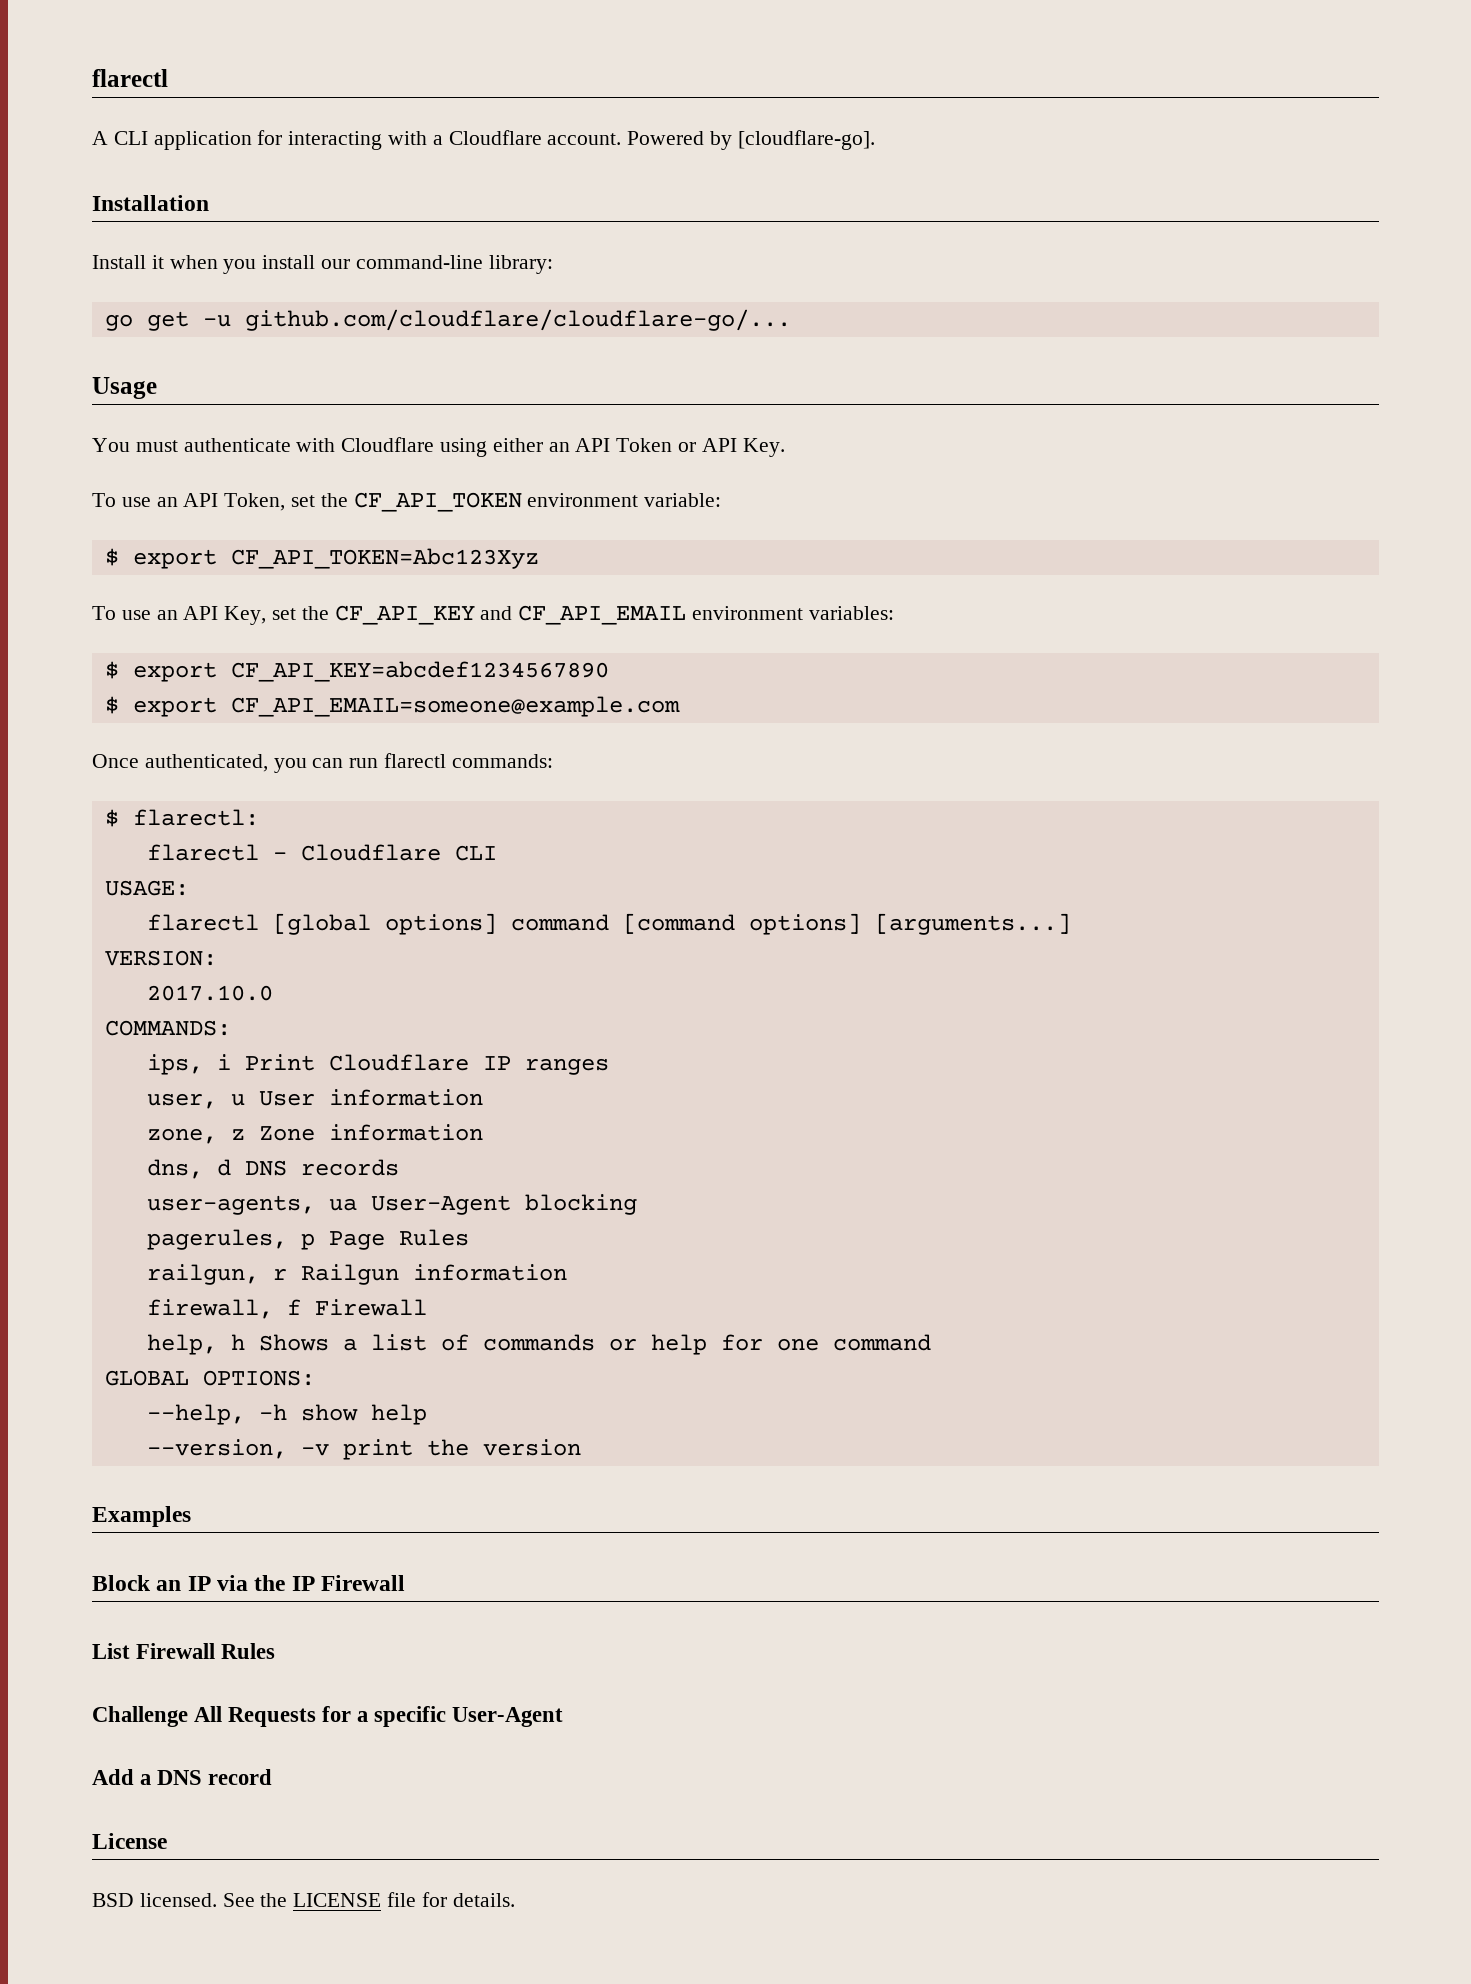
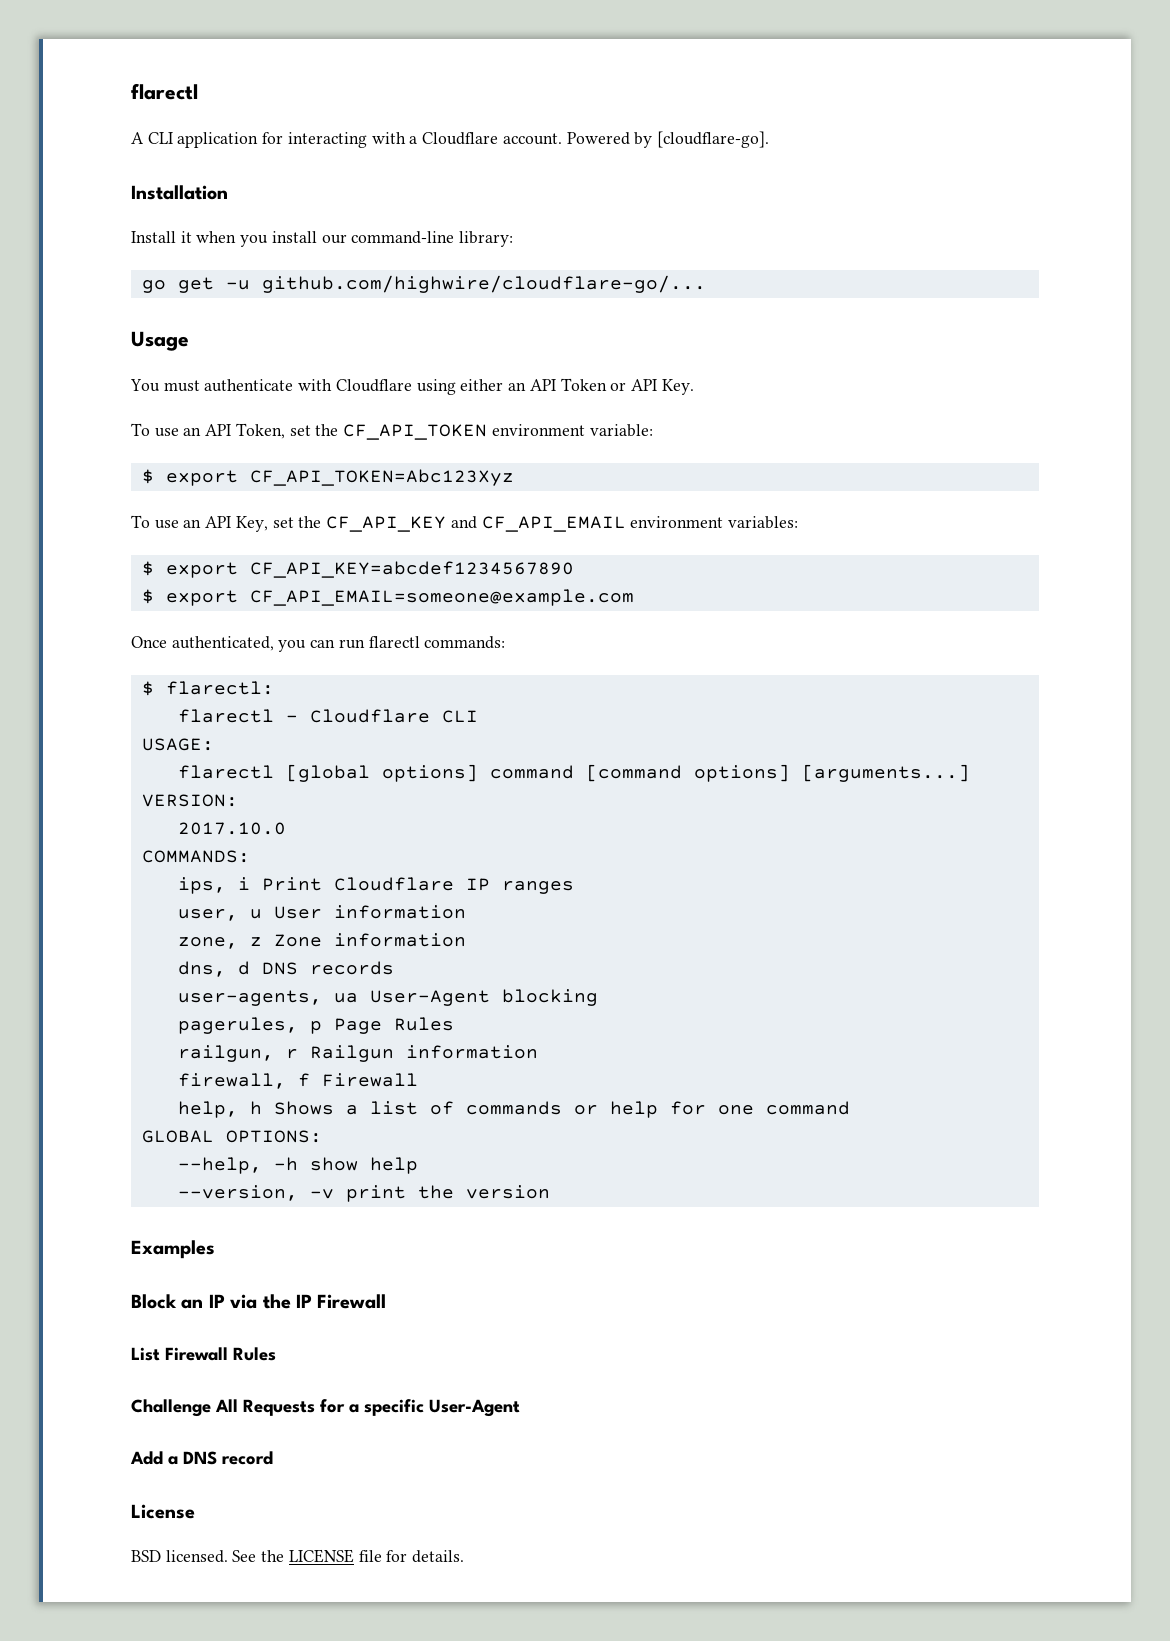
[244,309,791,331] github.com/cloudflare/cloudflare-go/... -> [261,275,706,293] github.com/highwire/cloudflare-go/...

